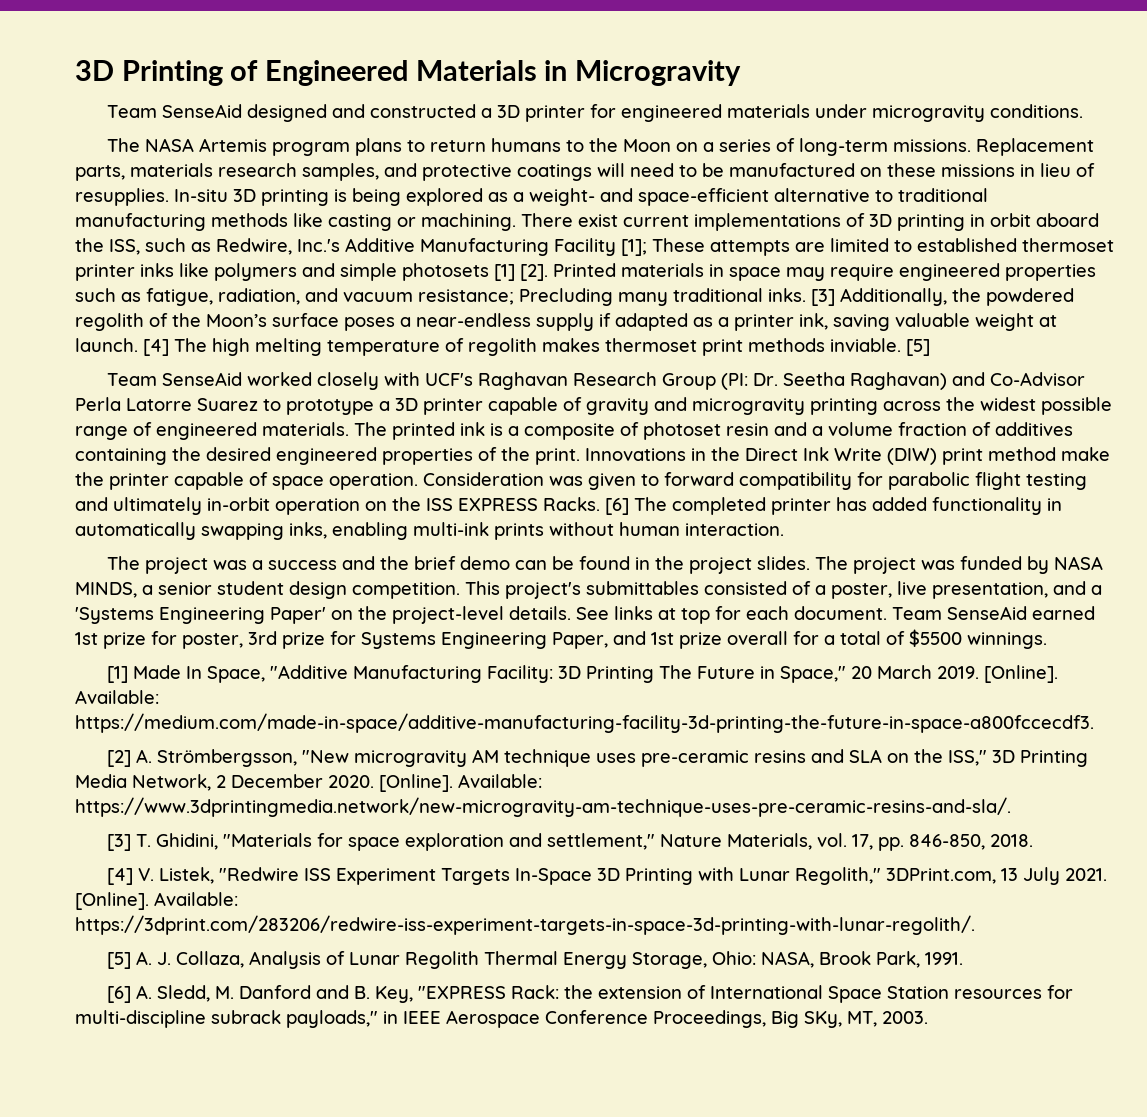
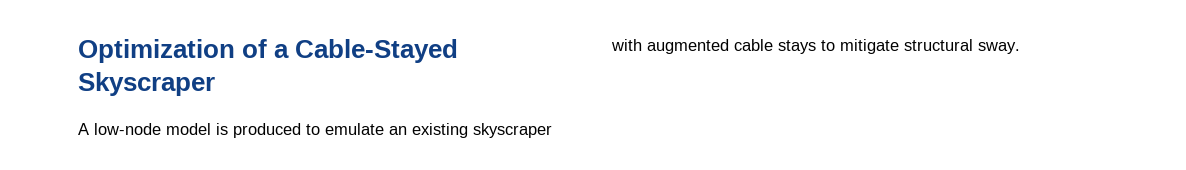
[75,60,742,86] [106,104,1083,122] [106,138,1094,156] [75,163,1095,181] [75,188,988,206] [75,213,1099,231] [75,238,1114,256] [75,263,1096,281] [75,288,1074,306] [75,313,1057,331] [75,338,930,356] [106,372,1085,390] [75,397,1112,415] [75,422,1073,440] [75,447,1110,465] [75,472,1087,490] [75,497,1062,515] [75,522,784,540] [106,556,1103,574] [75,581,1102,599] [75,606,1095,624] [75,629,1047,649] [106,665,1058,683] [75,690,159,704] [75,713,1094,733] [106,749,1088,767] [75,774,542,792] [75,797,1011,817] [106,833,1033,851] [106,867,1107,885] [75,892,238,910] [75,915,975,935] [106,951,963,969] [106,985,1073,1003] [75,1010,928,1028] 3D Printing of Engineered Materials in Microgravity // Team SenseAid designed and constructed a 3D printer for engineered materials under microgravity conditions. // The NASA Artemis program plans to return humans to the Moon on a series of long-term missions. Replacement parts, materials research samples, and protective coatings will need to be manufactured on these missions in lieu of resupplies. In-situ 3D printing is being explored as a weight- and space-efficient alternative to traditional manufacturing methods like casting or machining. There exist current implementations of 3D printing in orbit aboard the ISS, such as Redwire, Inc.'s Additive Manufacturing Facility [1]; These attempts are limited to established thermoset printer inks like polymers and simple photosets [1] [2]. Printed materials in space may require engineered properties such as fatigue, radiation, and vacuum resistance; Precluding many traditional inks. [3] Additionally, the powdered regolith of the Moon’s surface poses a near-endless supply if adapted as a printer ink, saving valuable weight at launch. [4] The high melting temperature of regolith makes thermoset print methods inviable. [5] // Team SenseAid worked closely with UCF's Raghavan Research Group (PI: Dr. Seetha Raghavan) and Co-Advisor Perla Latorre Suarez to prototype a 3D printer capable of gravity and microgravity printing across the widest possible range of engineered materials. The printed ink is a composite of photoset resin and a volume fraction of additives containing the desired engineered properties of the print. Innovations in the Direct Ink Write (DIW) print method make the printer capable of space operation. Consideration was given to forward compatibility for parabolic flight testing and ultimately in-orbit operation on the ISS EXPRESS Racks. [6] The completed printer has added functionality in automatically swapping inks, enabling multi-ink prints without human interaction. // The project was a success and the brief demo can be found in the project slides. The project was funded by NASA MINDS, a senior student design competition. This project's submittables consisted of a poster, live presentation, and a 'Systems Engineering Paper' on the project-level details. See links at top for each document. Team SenseAid earned 1st prize for poster, 3rd prize for Systems Engineering Paper, and 1st prize overall for a total of $5500 winnings. // [1] Made In Space, "Additive Manufacturing Facility: 3D Printing The Future in Space," 20 March 2019. [Online]. Available: https://medium.com/made-in-space/additive-manufacturing-facility-3d-printing-the-future-in-space-a800fccecdf3. // [2] A. Strömbergsson, "New microgravity AM technique uses pre-ceramic resins and SLA on the ISS," 3D Printing Media Network, 2 December 2020. [Online]. Available: https://www.3dprintingmedia.network/new-microgravity-am-technique-uses-pre-ceramic-resins-and-sla/. // [3] T. Ghidini, "Materials for space exploration and settlement," Nature Materials, vol. 17, pp. 846-850, 2018. // [4] V. Listek, "Redwire ISS Experiment Targets In-Space 3D Printing with Lunar Regolith," 3DPrint.com, 13 July 2021. [Online]. Available: https://3dprint.com/283206/redwire-iss-experiment-targets-in-space-3d-printing-with-lunar-regolith/. // [5] A. J. Collaza, Analysis of Lunar Regolith Thermal Energy Storage, Ohio: NASA, Brook Park, 1991. // [6] A. Sledd, M. Danford and B. Key, "EXPRESS Rack: the extension of International Space Station resources for multi-discipline subrack payloads," in IEEE Aerospace Conference Proceedings, Big SKy, MT, 2003. -> [78,39,459,63] [78,72,215,96] [78,123,552,138] [611,39,1020,54] Optimization of a Cable-Stayed Skyscraper // A low-node model is produced to emulate an existing skyscraper with augmented cable stays to mitigate structural sway.

